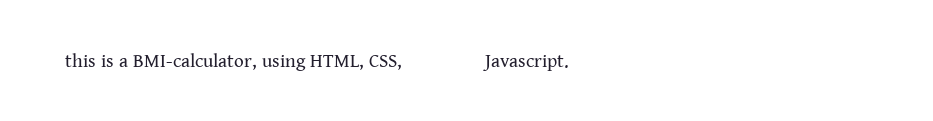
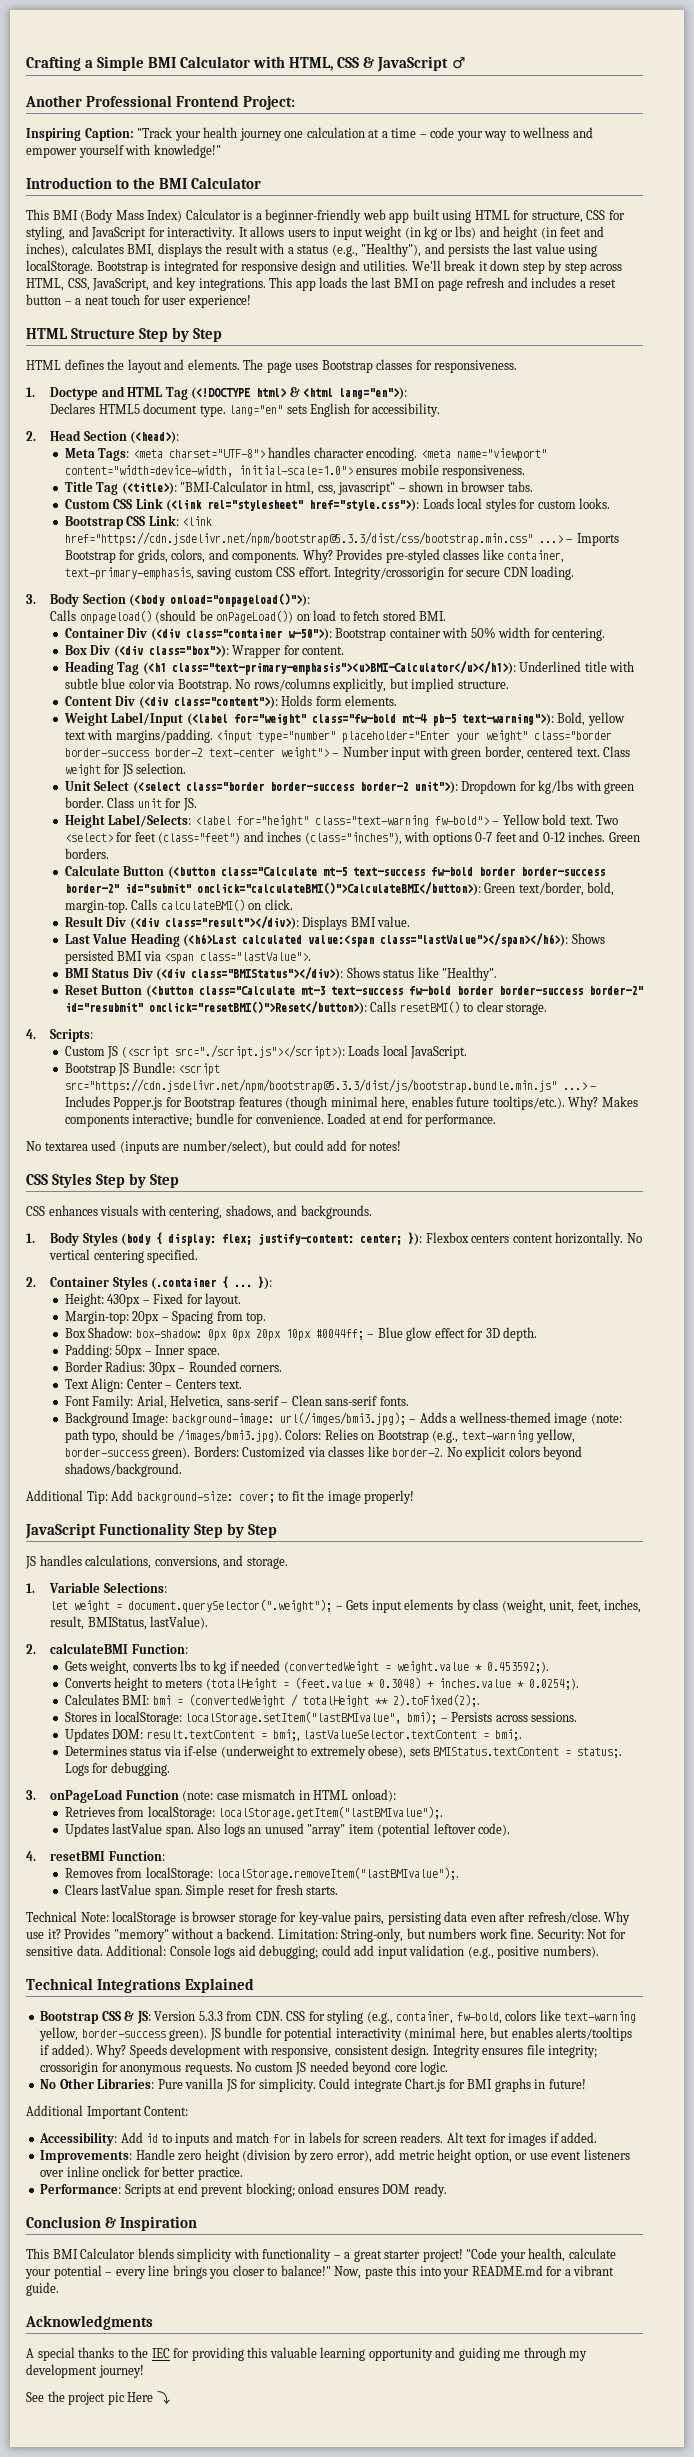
[65,53,569,71] this is a BMI-calculator, using HTML, CSS, Javascript. -> [26,56,465,72] [25,95,295,110] [26,127,593,141] [26,144,221,158] [26,177,261,189] [26,209,625,223] [26,226,604,240] [26,243,598,257] [26,260,623,274] [26,277,617,291] [26,294,251,308] [26,327,222,342] [26,359,518,373] [26,386,408,400] [50,403,441,417] [26,430,180,444] [64,447,547,461] [64,464,526,478] [64,481,533,495] [64,498,611,512] [64,515,213,529] [64,532,619,546] [64,549,565,563] [64,566,575,580] [26,593,311,607] [50,610,447,624] [64,627,606,641] [64,645,345,658] [64,661,635,675] [64,678,509,692] [64,695,398,709] [63,712,625,726] [64,729,613,743] [64,746,631,760] [64,763,187,777] [64,780,635,794] [64,797,197,811] [64,814,619,828] [64,831,640,845] [64,848,109,859] [64,865,605,879] [64,882,615,896] [64,899,293,913] [64,916,411,930] [64,933,605,947] [64,950,312,964] [64,967,498,981] [64,985,643,998] [64,1001,548,1015] [26,1029,94,1042] [64,1045,468,1059] [64,1062,221,1076] [64,1079,598,1093] [64,1096,638,1110] [64,1113,497,1127] [26,1140,402,1154] [26,1173,179,1188] [26,1205,372,1219] [26,1232,642,1246] [49,1249,199,1263] [26,1276,273,1290] [64,1293,242,1307] [64,1311,267,1324] [64,1327,538,1341] [64,1344,220,1358] [64,1361,283,1375] [64,1378,243,1392] [64,1395,409,1409] [64,1412,622,1426] [64,1429,576,1443] [64,1446,583,1460] [64,1463,182,1477] [26,1490,415,1504] [25,1523,277,1539] [25,1555,288,1569] [26,1582,167,1593] [50,1599,642,1613] [50,1616,209,1630] [26,1643,188,1654] [64,1660,549,1674] [64,1677,579,1691] [64,1694,480,1707] [64,1711,578,1725] [64,1728,523,1742] [64,1745,623,1759] [64,1762,170,1776] [26,1789,396,1803] [64,1806,444,1820] [64,1823,511,1837] [26,1851,165,1861] [64,1867,460,1881] [64,1884,339,1898] [26,1911,631,1925] [26,1928,626,1942] [26,1945,599,1959] [26,1978,254,1993] [40,2010,637,2024] [39,2027,633,2041] [40,2044,598,2058] [40,2061,449,2075] [40,2078,586,2092] [26,2105,189,2119] [39,2132,598,2146] [40,2149,630,2163] [40,2166,243,2180] [40,2183,447,2197] [26,2216,197,2231] [26,2248,616,2262] [25,2265,615,2279] [26,2282,59,2296] [25,2315,153,2330] [26,2347,588,2361] [26,2364,144,2378] [26,2391,170,2405] Crafting a Simple BMI Calculator with HTML, CSS & JavaScript ♂ // Another Professional Frontend Project: // Inspiring Caption: "Track your health journey one calculation at a time – code your way to wellness and empower yourself with knowledge!" // Introduction to the BMI Calculator // This BMI (Body Mass Index) Calculator is a beginner-friendly web app built using HTML for structure, CSS for styling, and JavaScript for interactivity. It allows users to input weight (in kg or lbs) and height (in feet and inches), calculates BMI, displays the result with a status (e.g., "Healthy"), and persists the last value using localStorage. Bootstrap is integrated for responsive design and utilities. We'll break it down step by step across HTML, CSS, JavaScript, and key integrations. This app loads the last BMI on page refresh and includes a reset button – a neat touch for user experience! // HTML Structure Step by Step // HTML defines the layout and elements. The page uses Bootstrap classes for responsiveness. // 1. Doctype and HTML Tag (<!DOCTYPE html> & <html lang="en">): // Declares HTML5 document type. lang="en" sets English for accessibility. // 2. Head Section (<head>): // Meta Tags: <meta charset="UTF-8"> handles character encoding. <meta name="viewport" content="width=device-width, initial-scale=1.0"> ensures mobile responsiveness. // Title Tag (<title>): "BMI-Calculator in html, css, javascript" – shown in browser tabs. // Custom CSS Link (<link rel="stylesheet" href="style.css">): Loads local styles for custom looks. // Bootstrap CSS Link: <link href="https://cdn.jsdelivr.net/npm/bootstrap@5.3.3/dist/css/bootstrap.min.css" ...> – Imports Bootstrap for grids, colors, and components. Why? Provides pre-styled classes like container, text-primary-emphasis, saving custom CSS effort. Integrity/crossorigin for secure CDN loading. // 3. Body Section (<body onload="onpageload()">): // Calls onpageload() (should be onPageLoad()) on load to fetch stored BMI. // Container Div (<div class="container w-50">): Bootstrap container with 50% width for centering. // Box Div (<div class="box">): Wrapper for content. // Heading Tag (<h1 class="text-primary-emphasis"><u>BMI-Calculator</u></h1>): Underlined title with subtle blue color via Bootstrap. No rows/columns explicitly, but implied structure. // Content Div (<div class="content">): Holds form elements. // Weight Label/Input (<label for="weight" class="fw-bold mt-4 pb-5 text-warning">): Bold, yellow text with margins/padding. <input type="number" placeholder="Enter your weight" class="border border-success border-2 text-center weight"> – Number input with green border, centered text. Class weight for JS selection. // Unit Select (<select class="border border-success border-2 unit">): Dropdown for kg/lbs with green border. Class unit for JS. // Height Label/Selects: <label for="height" class="text-warning fw-bold"> – Yellow bold text. Two <select> for feet (class="feet") and inches (class="inches"), with options 0-7 feet and 0-12 inches. Green borders. // Calculate Button (<button class="Calculate mt-5 text-success fw-bold border border-success border-2" id="submit" onclick="calculateBMI()">CalculateBMI</button>): Green text/border, bold, margin-top. Calls calculateBMI() on click. // Result Div (<div class="result"></div>): Displays BMI value. // Last Value Heading (<h6>Last calculated value:<span class="lastValue"></span></h6>): Shows persisted BMI via <span class="lastValue">. // BMI Status Div (<div class="BMIStatus"></div>): Shows status like "Healthy". // Reset Button (<button class="Calculate mt-3 text-success fw-bold border border-success border-2" id="resubmit" onclick="resetBMI()">Reset</button>): Calls resetBMI() to clear storage. // 4. Scripts: // Custom JS (<script src="./script.js"></script>): Loads local JavaScript. // Bootstrap JS Bundle: <script src="https://cdn.jsdelivr.net/npm/bootstrap@5.3.3/dist/js/bootstrap.bundle.min.js" ...> – Includes Popper.js for Bootstrap features (though minimal here, enables future tooltips/etc.). Why? Makes components interactive; bundle for convenience. Loaded at end for performance. // No textarea used (inputs are number/select), but could add for notes! // CSS Styles Step by Step // CSS enhances visuals with centering, shadows, and backgrounds. // 1. Body Styles (body { display: flex; justify-content: center; }): Flexbox centers content horizontally. No vertical centering specified. // 2. Container Styles (.container { ... }): // Height: 430px – Fixed for layout. // Margin-top: 20px – Spacing from top. // Box Shadow: box-shadow: 0px 0px 20px 10px #0044ff; – Blue glow effect for 3D depth. // Padding: 50px – Inner space. // Border Radius: 30px – Rounded corners. // Text Align: Center – Centers text. // Font Family: Arial, Helvetica, sans-serif – Clean sans-serif fonts. // Background Image: background-image: url(/imges/bmi3.jpg); – Adds a wellness-themed image (note: path typo, should be /images/bmi3.jpg). Colors: Relies on Bootstrap (e.g., text-warning yellow, border-success green). Borders: Customized via classes like border-2. No explicit colors beyond shadows/background. // Additional Tip: Add background-size: cover; to fit the image properly! // JavaScript Functionality Step by Step // JS handles calculations, conversions, and storage. // 1. Variable Selections: // let weight = document.querySelector(".weight"); – Gets input elements by class (weight, unit, feet, inches, result, BMIStatus, lastValue). // 2. calculateBMI Function: // Gets weight, converts lbs to kg if needed (convertedWeight = weight.value * 0.453592;). // Converts height to meters (totalHeight = (feet.value * 0.3048) + inches.value * 0.0254;). // Calculates BMI: bmi = (convertedWeight / totalHeight ** 2).toFixed(2);. // Stores in localStorage: localStorage.setItem("lastBMIvalue", bmi); – Persists across sessions. // Updates DOM: result.textContent = bmi;, lastValueSelector.textContent = bmi;. // Determines status via if-else (underweight to extremely obese), sets BMIStatus.textContent = status;. Logs for debugging. // 3. onPageLoad Function (note: case mismatch in HTML onload): // Retrieves from localStorage: localStorage.getItem("lastBMIvalue");. // Updates lastValue span. Also logs an unused "array" item (potential leftover code). // 4. resetBMI Function: // Removes from localStorage: localStorage.removeItem("lastBMIvalue");. // Clears lastValue span. Simple reset for fresh starts. // Technical Note: localStorage is browser storage for key-value pairs, persisting data even after refresh/close. Why use it? Provides "memory" without a backend. Limitation: String-only, but numbers work fine. Security: Not for sensitive data. Additional: Console logs aid debugging; could add input validation (e.g., positive numbers). // Technical Integrations Explained // Bootstrap CSS & JS: Version 5.3.3 from CDN. CSS for styling (e.g., container, fw-bold, colors like text-warning yellow, border-success green). JS bundle for potential interactivity (minimal here, but enables alerts/tooltips if added). Why? Speeds development with responsive, consistent design. Integrity ensures file integrity; crossorigin for anonymous requests. No custom JS needed beyond core logic. // No Other Libraries: Pure vanilla JS for simplicity. Could integrate Chart.js for BMI graphs in future! // Additional Important Content: // Accessibility: Add id to inputs and match for in labels for screen readers. Alt text for images if added. // Improvements: Handle zero height (division by zero error), add metric height option, or use event listeners over inline onclick for better practice. // Performance: Scripts at end prevent blocking; onload ensures DOM ready. // Conclusion & Inspiration // This BMI Calculator blends simplicity with functionality – a great starter project! "Code your health, calculate your potential – every line brings you closer to balance!" Now, paste this into your README.md for a vibrant guide. // Acknowledgments // A special thanks to the IEC for providing this valuable learning opportunity and guiding me through my development journey! // See the project pic Here ⤵

